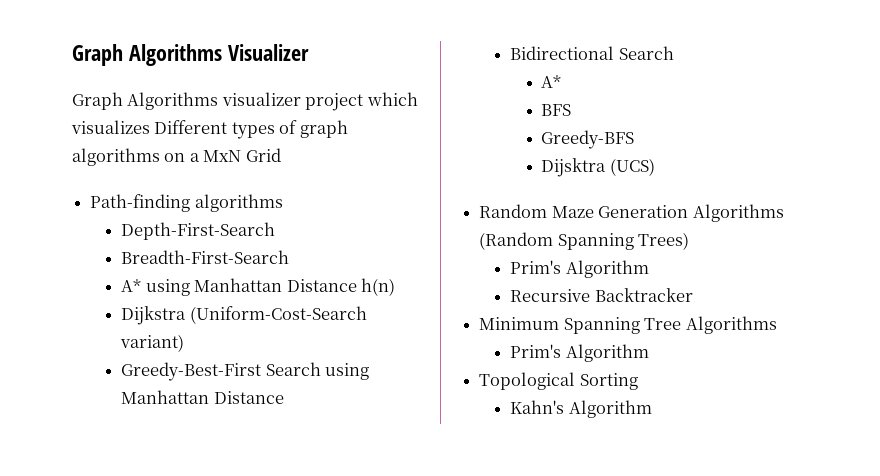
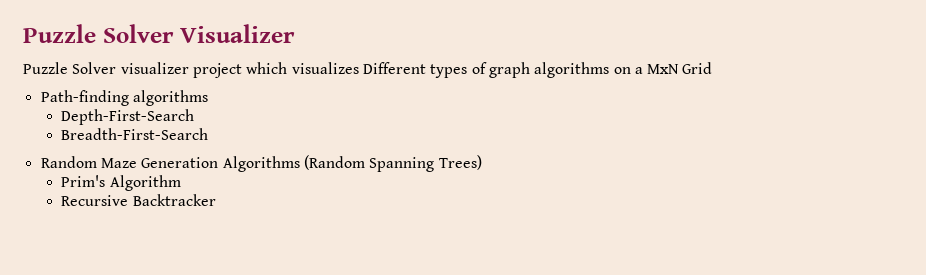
[72,44,222,66] Graph Algorithms -> [23,24,174,43] Puzzle Solver
[72,92,219,110] Graph Algorithms -> [23,62,117,74] Puzzle Solver
[121,278,396,296] [121,306,367,325] [120,334,185,352] [121,362,370,381] [121,390,284,404] [510,46,674,60] [541,75,562,88] [541,104,572,116] [541,130,635,149] [541,158,655,177] // A* using Manhattan Distance h(n) // Dijkstra (Uniform-Cost-Search variant) // Greedy-Best-First Search using Manhattan Distance // Bidirectional Search // A* // BFS // Greedy-BFS // Dijsktra (UCS) -> (209, 134) none
[479,316,777,334] [510,344,649,362] [479,372,638,390] [510,400,652,418] // Minimum Spanning Tree Algorithms // Prim's Algorithm // Topological Sorting // Kahn's Algorithm -> (216, 200) none

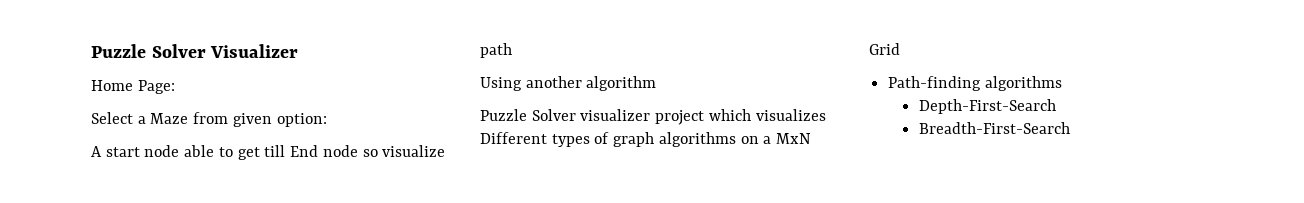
(295, 33) none -> [91,80,175,94] [91,112,327,127] [91,145,446,160] [480,43,512,58] [480,76,657,91] // Home Page: // Select a Maze from given option: // A start node able to get till End node so visualize path // Using another algorithm
[40,155,482,172] [61,175,181,191] [61,194,216,206] // Random Maze Generation Algorithms (Random Spanning Trees) // Prim's Algorithm // Recursive Backtracker -> (1071, 128) none

